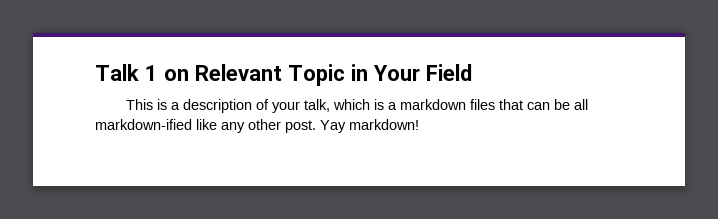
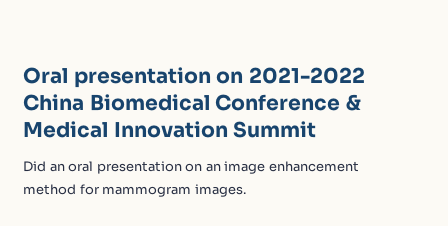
[95,64,472,86] [126,99,589,113] [95,119,419,133] Talk 1 on Relevant Topic in Your Field // This is a description of your talk, which is a markdown files that can be all markdown-ified like any other post. Yay markdown! -> [23,67,365,88] [23,94,361,111] [23,121,317,138] [23,161,359,174] [23,184,246,197] Oral presentation on 2021-2022 China Biomedical Conference & Medical Innovation Summit // Did an oral presentation on an image enhancement method for mammogram images.

